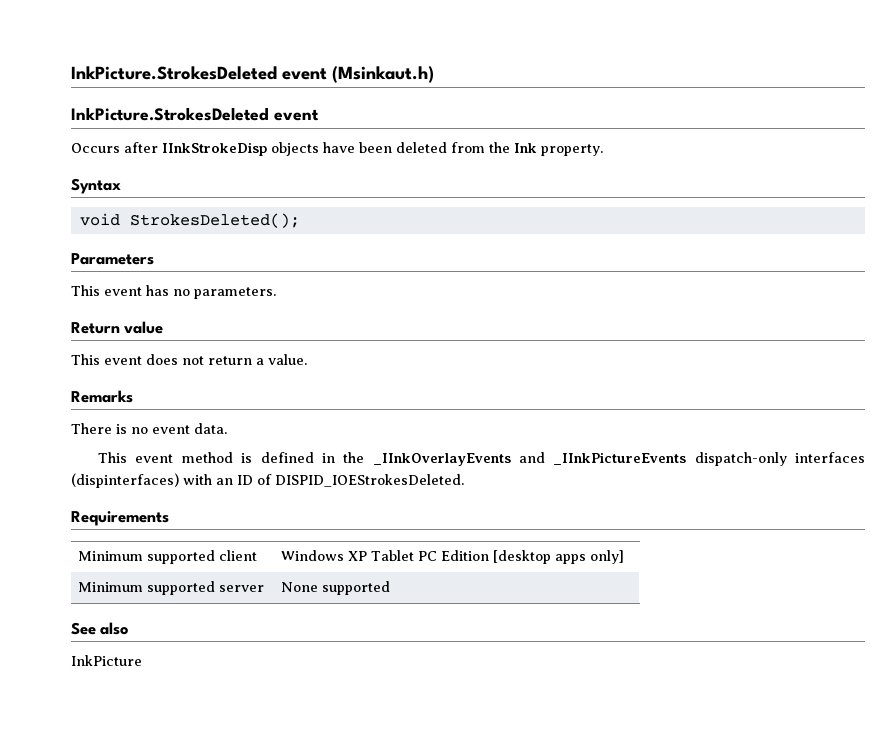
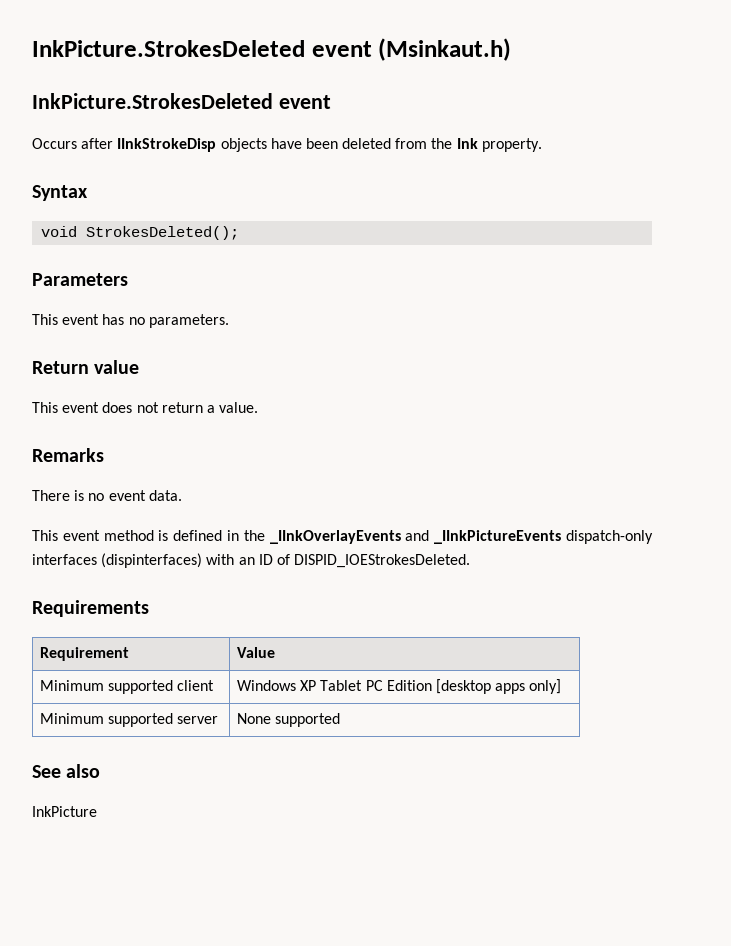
(169, 518) none -> [39,647,129,661] [236,647,275,658] // Requirement | Value

